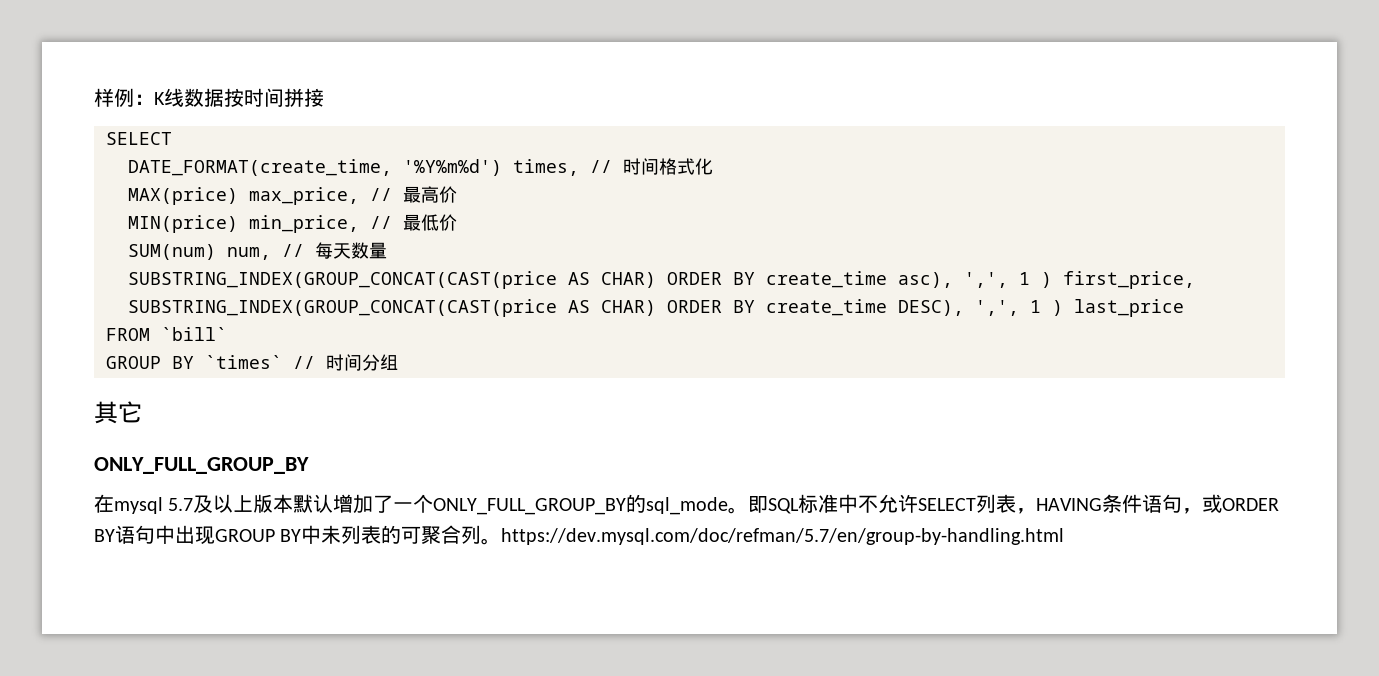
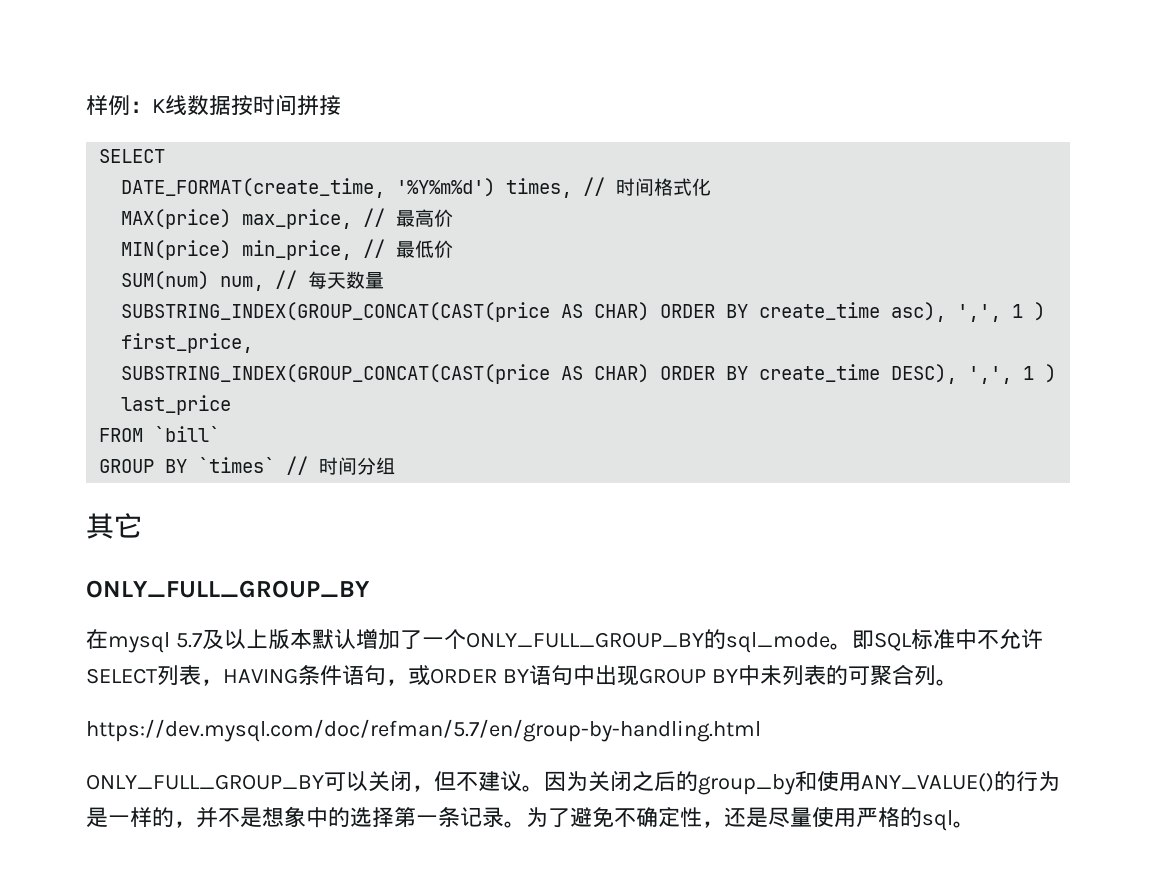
(502, 541) none -> (958, 682) //
(1065, 536) none -> [86,770,1060,795] [86,806,975,831] // ONLY_FULL_GROUP_BY可以关闭，但不建议。因为关闭之后的group_by和使用ANY_VALUE()的行为是一样的，并不是想象中的选择第一条记录。为了避免不确定性，还是尽量使用严格的sql。

